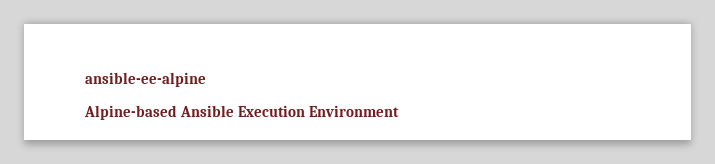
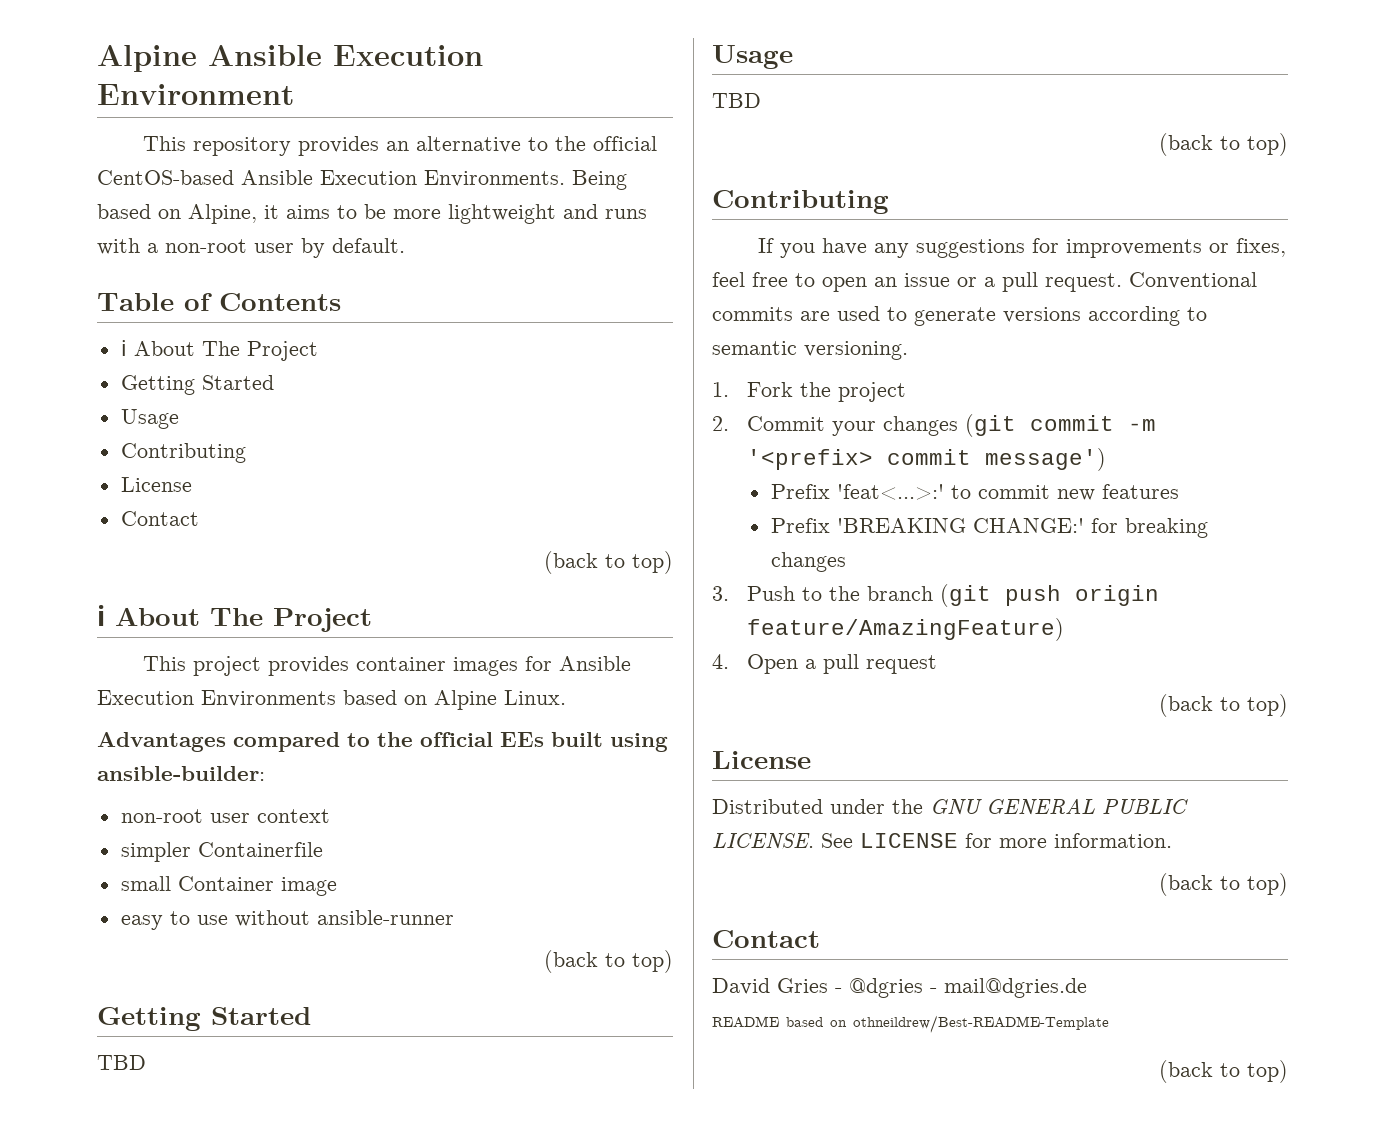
[85,72,206,87] [84,105,177,120] ansible-ee-alpine // Alpine-based -> [97,45,197,72] Alpine
(400, 111) none -> [143,136,658,156] [97,170,627,190] [97,204,647,224] [97,238,405,258] [97,293,341,311] [120,340,318,361] [120,375,274,395] [120,409,179,429] [120,443,246,463] [120,477,192,492] [120,511,199,526] [544,551,673,574] [97,605,372,632] [143,656,632,676] [97,690,566,710] [97,732,668,752] [97,766,265,781] [120,809,330,823] [120,842,323,862] [120,876,337,896] [120,910,454,930] [544,950,673,973] [97,1007,311,1031] [97,1055,146,1070] [712,45,793,69] [712,93,761,108] [1159,133,1288,156] [712,190,889,214] [758,238,1287,258] [712,272,1257,292] [712,306,1207,326] [712,341,908,360] [712,382,906,402] [712,414,1156,437] [746,448,1106,471] [770,484,1179,501] [770,518,1208,538] [770,552,846,572] [712,584,1159,607] [746,618,1064,641] [712,654,937,674] [1159,694,1288,717] [712,751,811,769] [712,798,1188,815] [712,833,1172,850] [1159,873,1288,896] [712,930,820,948] [712,978,1087,998] [712,1015,1109,1033] [1159,1060,1288,1083] // This repository provides an alternative to the official CentOS-based Ansible Execution Environments. Being based on Alpine, it aims to be more lightweight and runs with a non-root user by default. // Table of Contents // ℹ About The Project // Getting Started // Usage // Contributing // License // Contact // (back to top) // ℹ About The Project // This project provides container images for Ansible Execution Environments based on Alpine Linux. // Advantages compared to the official EEs built using ansible-builder: // non-root user context // simpler Containerfile // small Container image // easy to use without ansible-runner // (back to top) // Getting Started // TBD // Usage // TBD // (back to top) // Contributing // If you have any suggestions for improvements or fixes, feel free to open an issue or a pull request. Conventional commits are used to generate versions according to semantic versioning. // 1. Fork the project // 2. Commit your changes (git commit -m '<prefix> commit message') // Prefix 'feat<...>:' to commit new features // Prefix 'BREAKING CHANGE:' for breaking changes // 3. Push to the branch (git push origin feature/AmazingFeature) // 4. Open a pull request // (back to top) // License // Distributed under the GNU GENERAL PUBLIC LICENSE. See LICENSE for more information. // (back to top) // Contact // David Gries - @dgries - mail@dgries.de // README based on othneildrew/Best-README-Template // (back to top)

